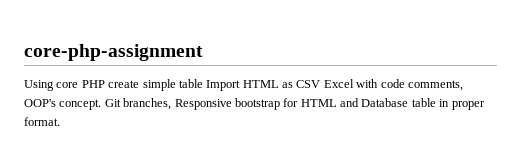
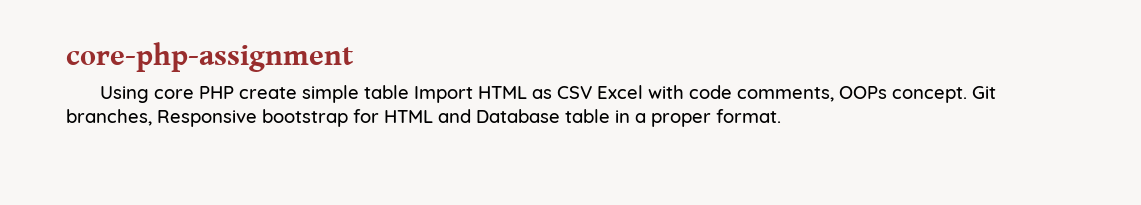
[24,99,56,107] OOP's -> [838,86,887,99] OOPs
(450, 103) none -> [635,113,646,123] a

